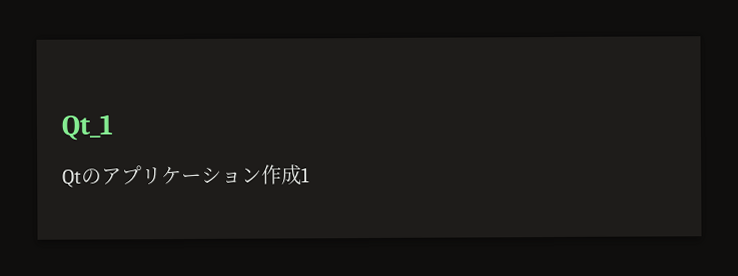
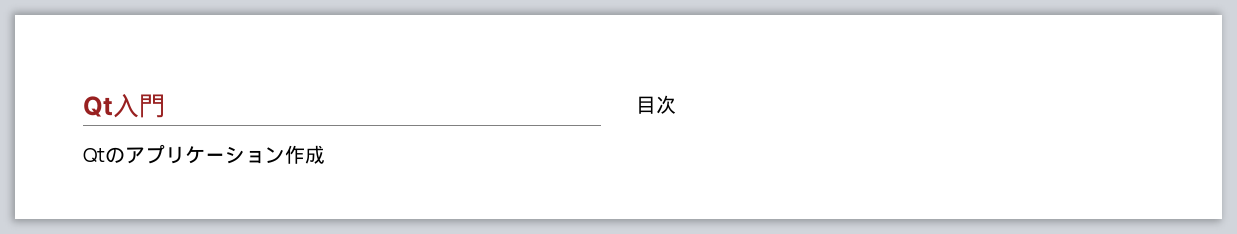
[61,114,114,141] Qt_1 -> [83,93,165,118] Qt入門
[301,167,310,183] 1 -> [636,95,676,114] // 目次

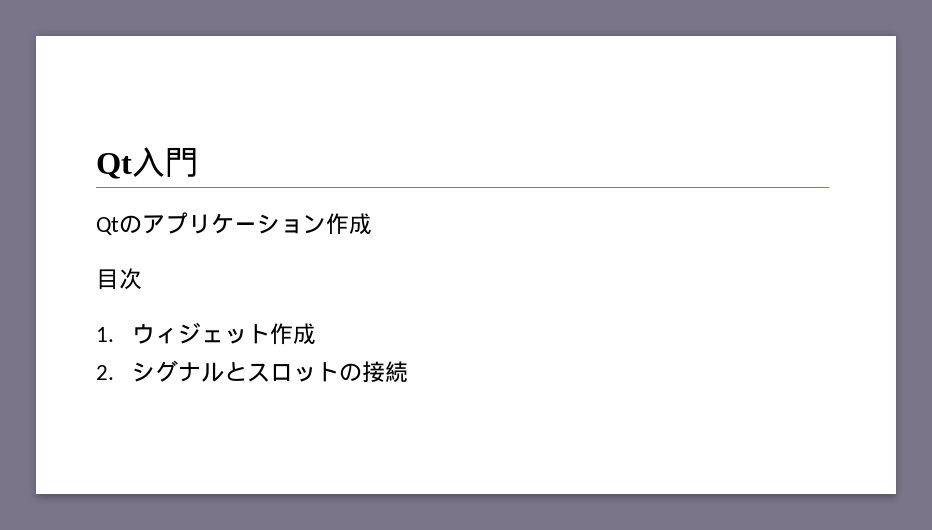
(676, 104) none -> [96,322,316,345] [96,360,408,383] // 1.ウィジェット作成 // 2.シグナルとスロットの接続

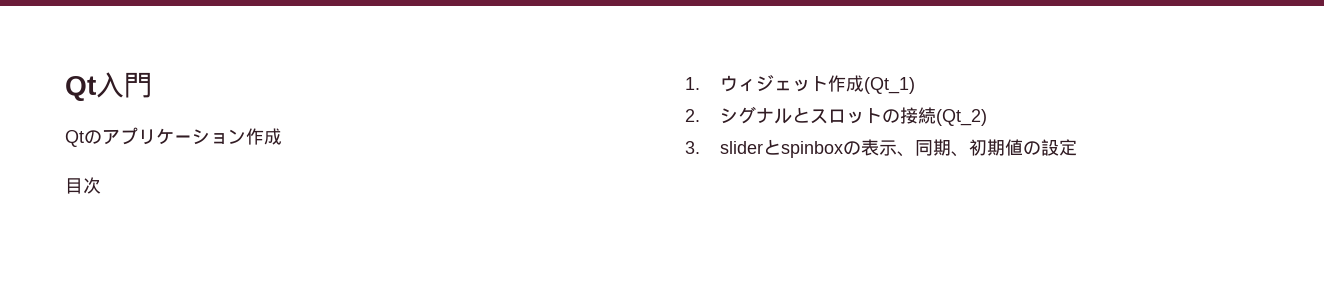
(316, 334) none -> [863,77,915,94] (Qt_1)
(408, 372) none -> [935,109,987,126] [685,139,1077,158] (Qt_2) // 3. sliderとspinboxの表示、同期、初期値の設定

